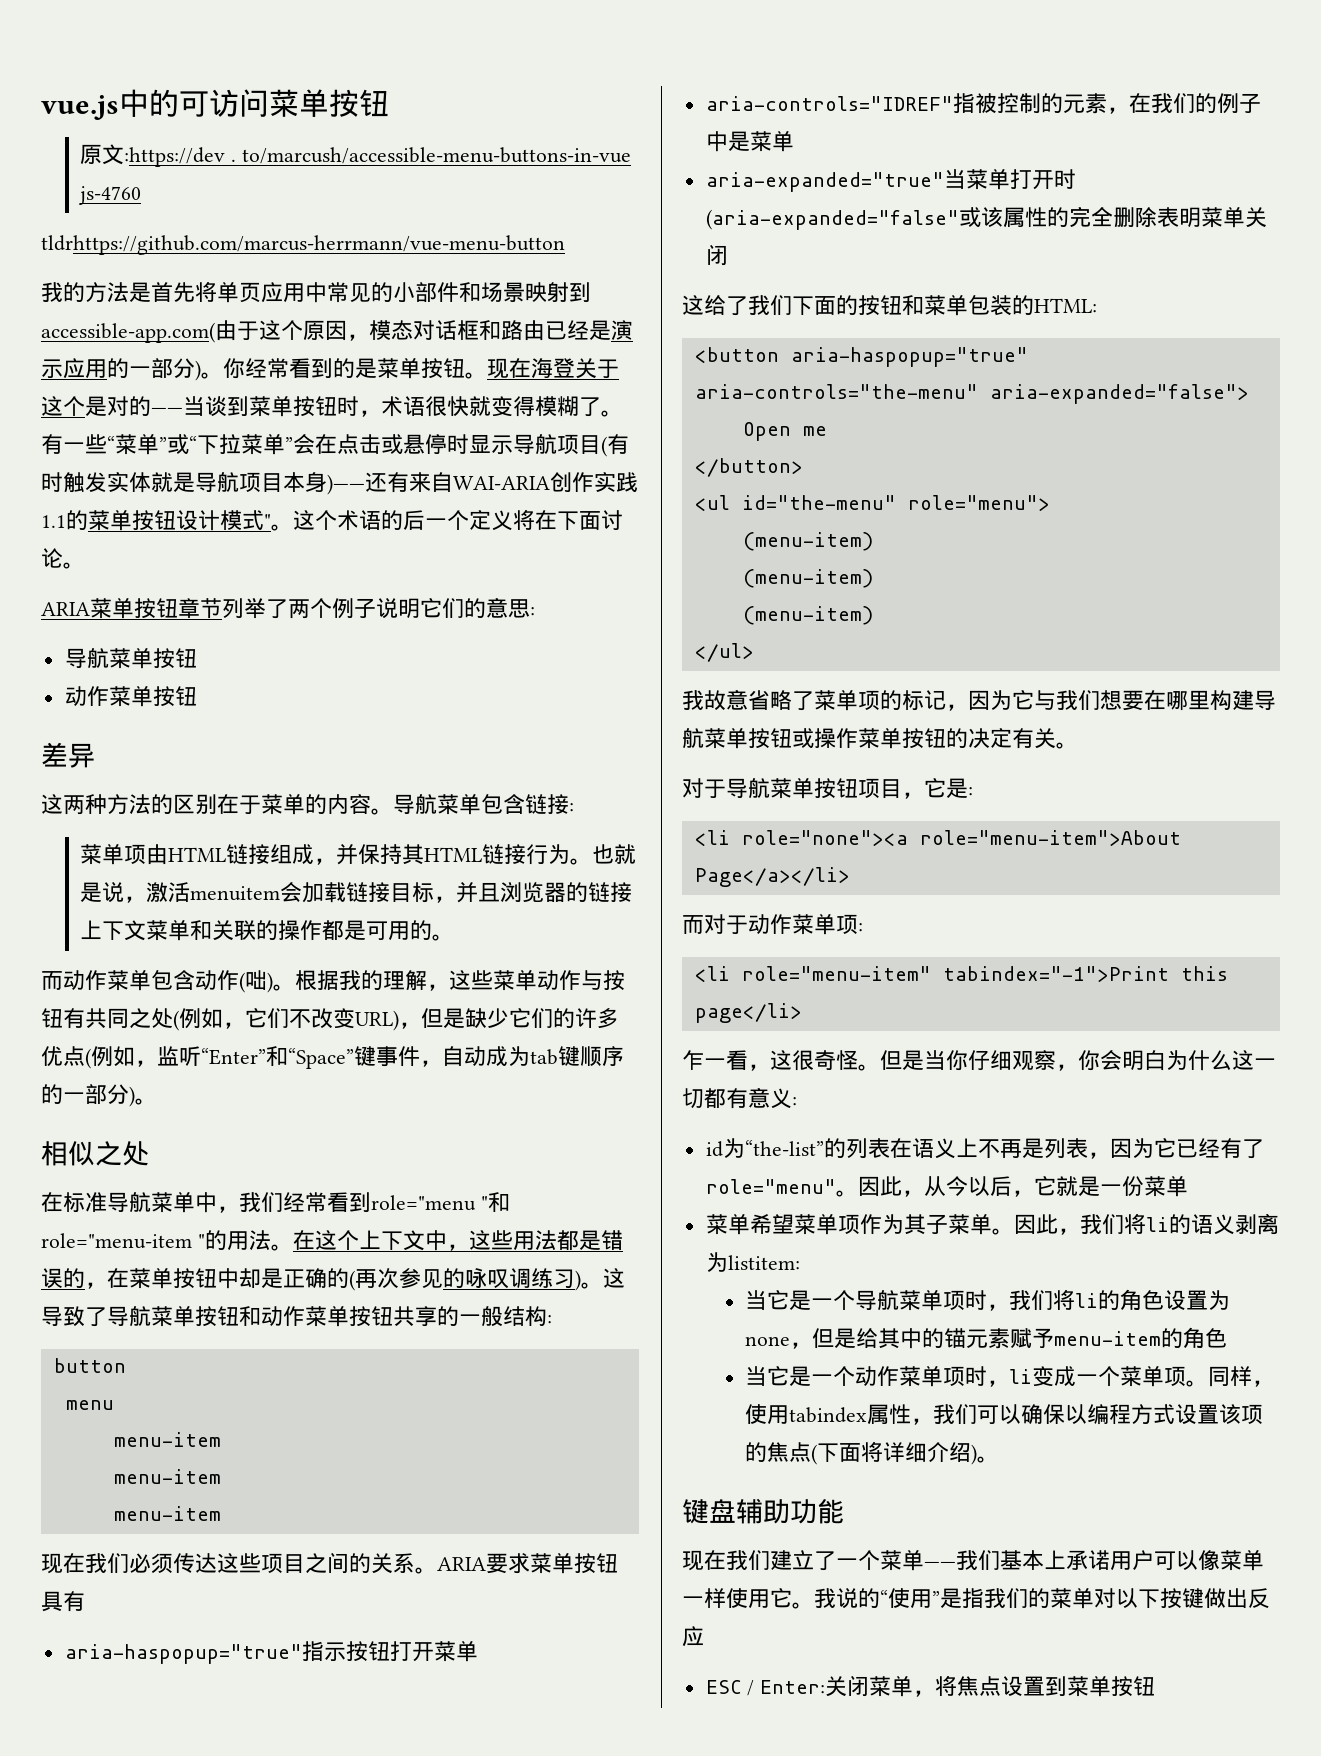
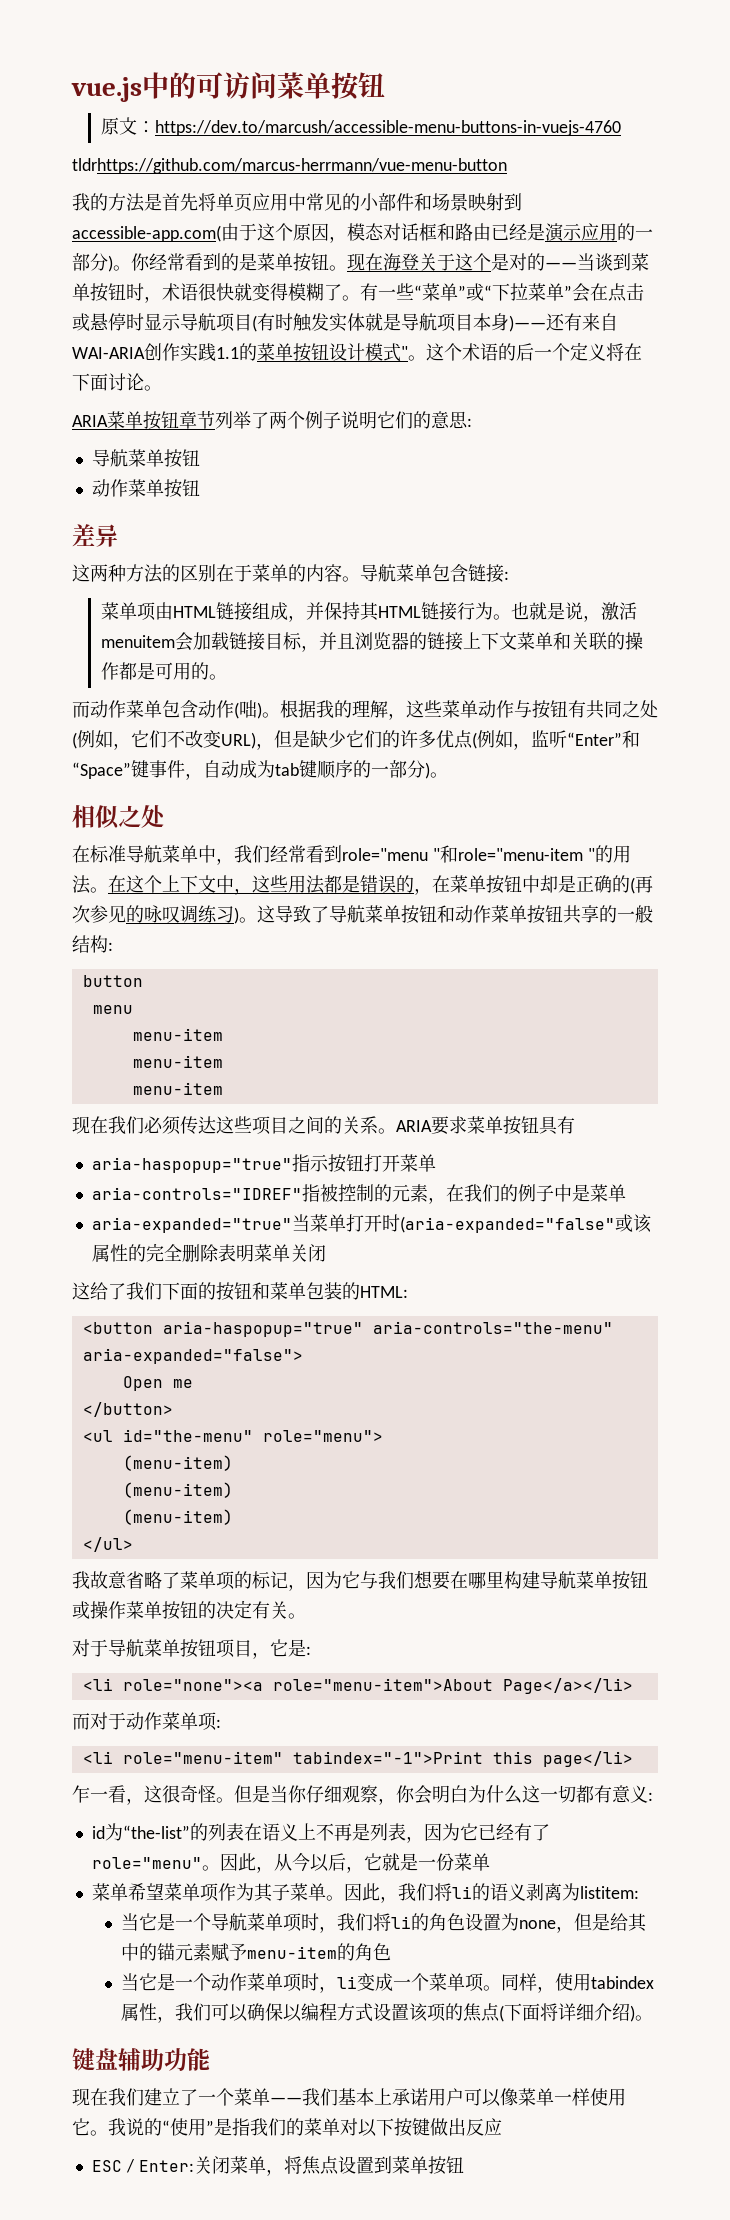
[124,147,632,167] [78,186,142,205] :https://dev . to/marcush/accessible-menu-buttons-in-vue js-4760 -> [136,120,621,136] ：https://dev.to/marcush/accessible-menu-buttons-in-vuejs-4760

